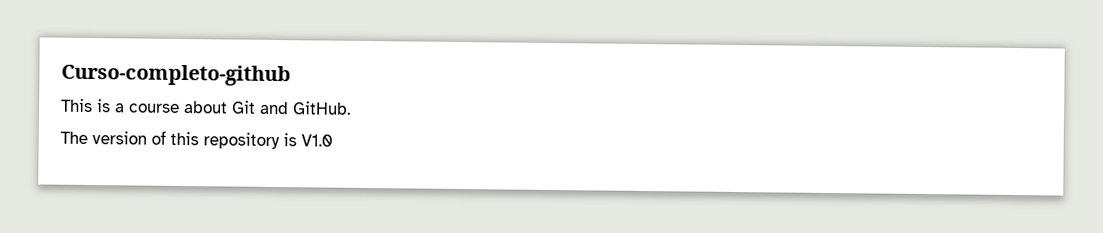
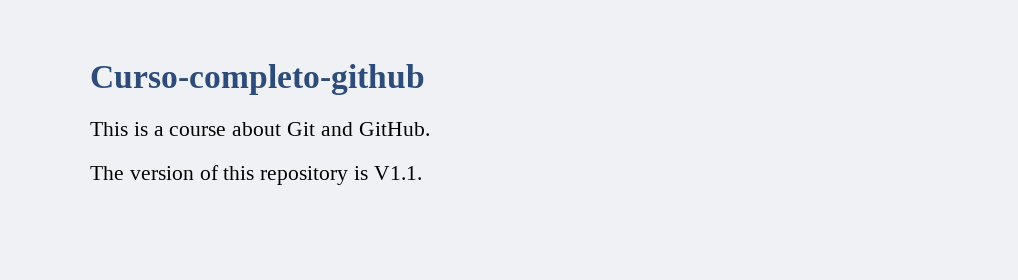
[301,134,333,147] V1.0 -> [373,166,422,180] V1.1.

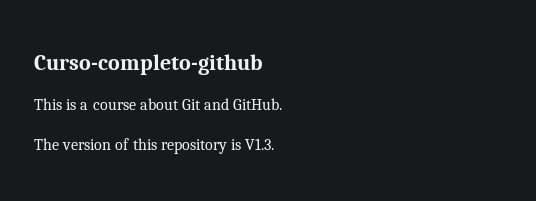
[373,166,422,180] V1.1. -> [245,138,275,150] V1.3.

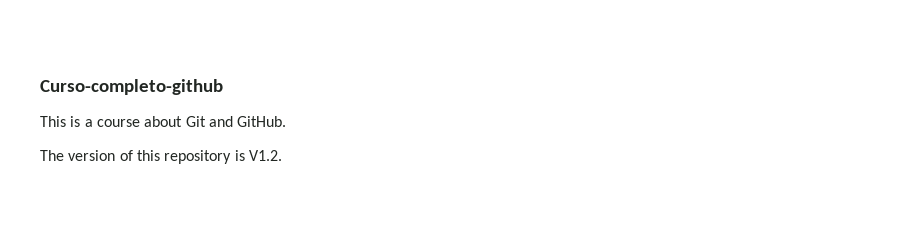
[245,138,275,150] V1.3. -> [248,150,282,161] V1.2.

